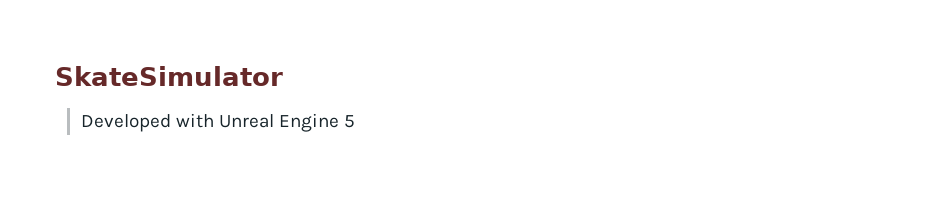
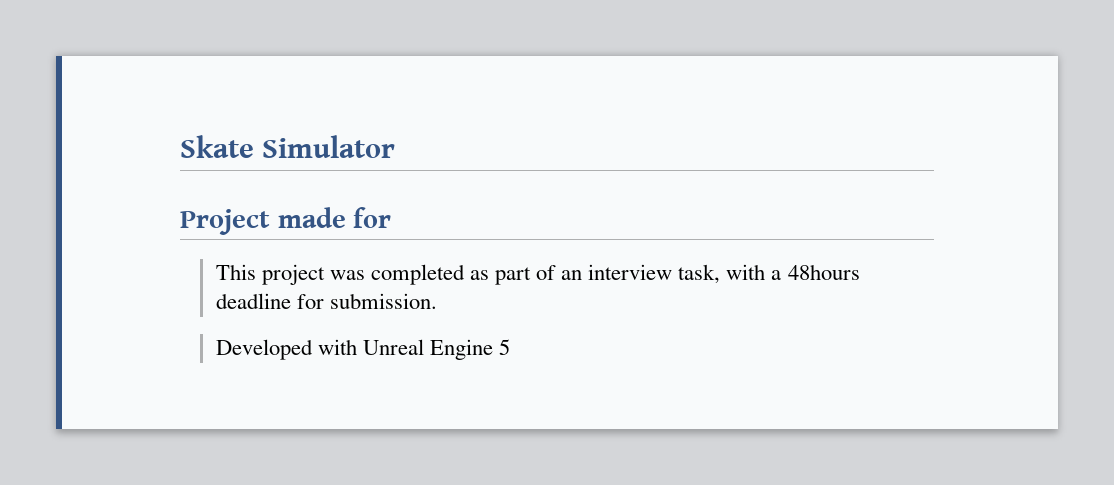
[55,66,283,86] SkateSimulator -> [180,135,396,158] [180,207,392,235] [215,264,860,285] [215,293,437,309] Skate Simulator // Project made for // This project was completed as part of an interview task, with a 48hours deadline for submission.

